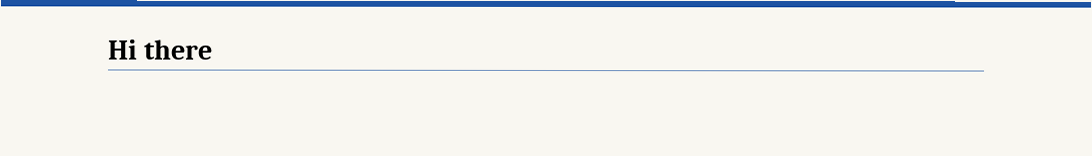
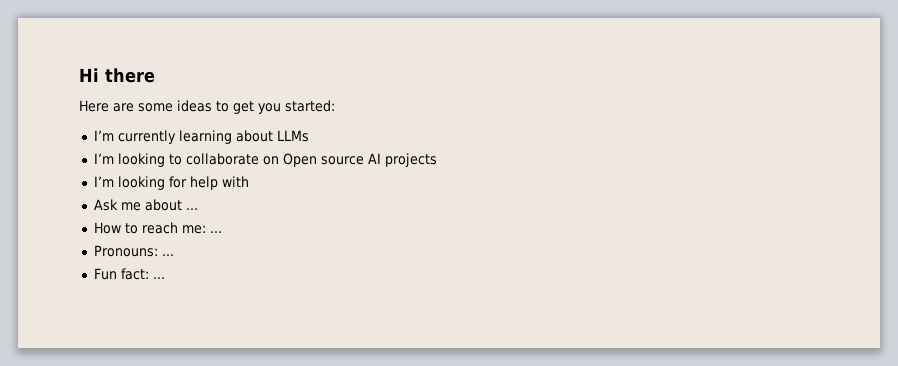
(214, 49) none -> [79,100,335,114] [93,130,309,144] [93,153,437,167] [93,176,249,190] [93,199,198,211] [93,222,222,234] [93,245,174,257] [93,268,165,280] // Here are some ideas to get you started: // I’m currently learning about LLMs // I’m looking to collaborate on Open source AI projects // I’m looking for help with // Ask me about ... // How to reach me: ... // Pronouns: ... // Fun fact: ...

